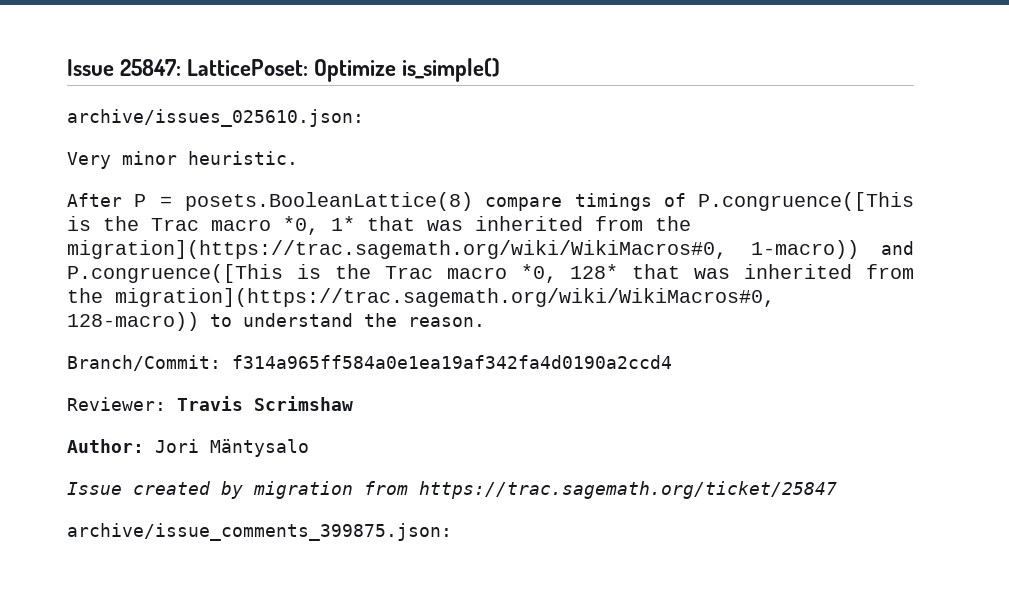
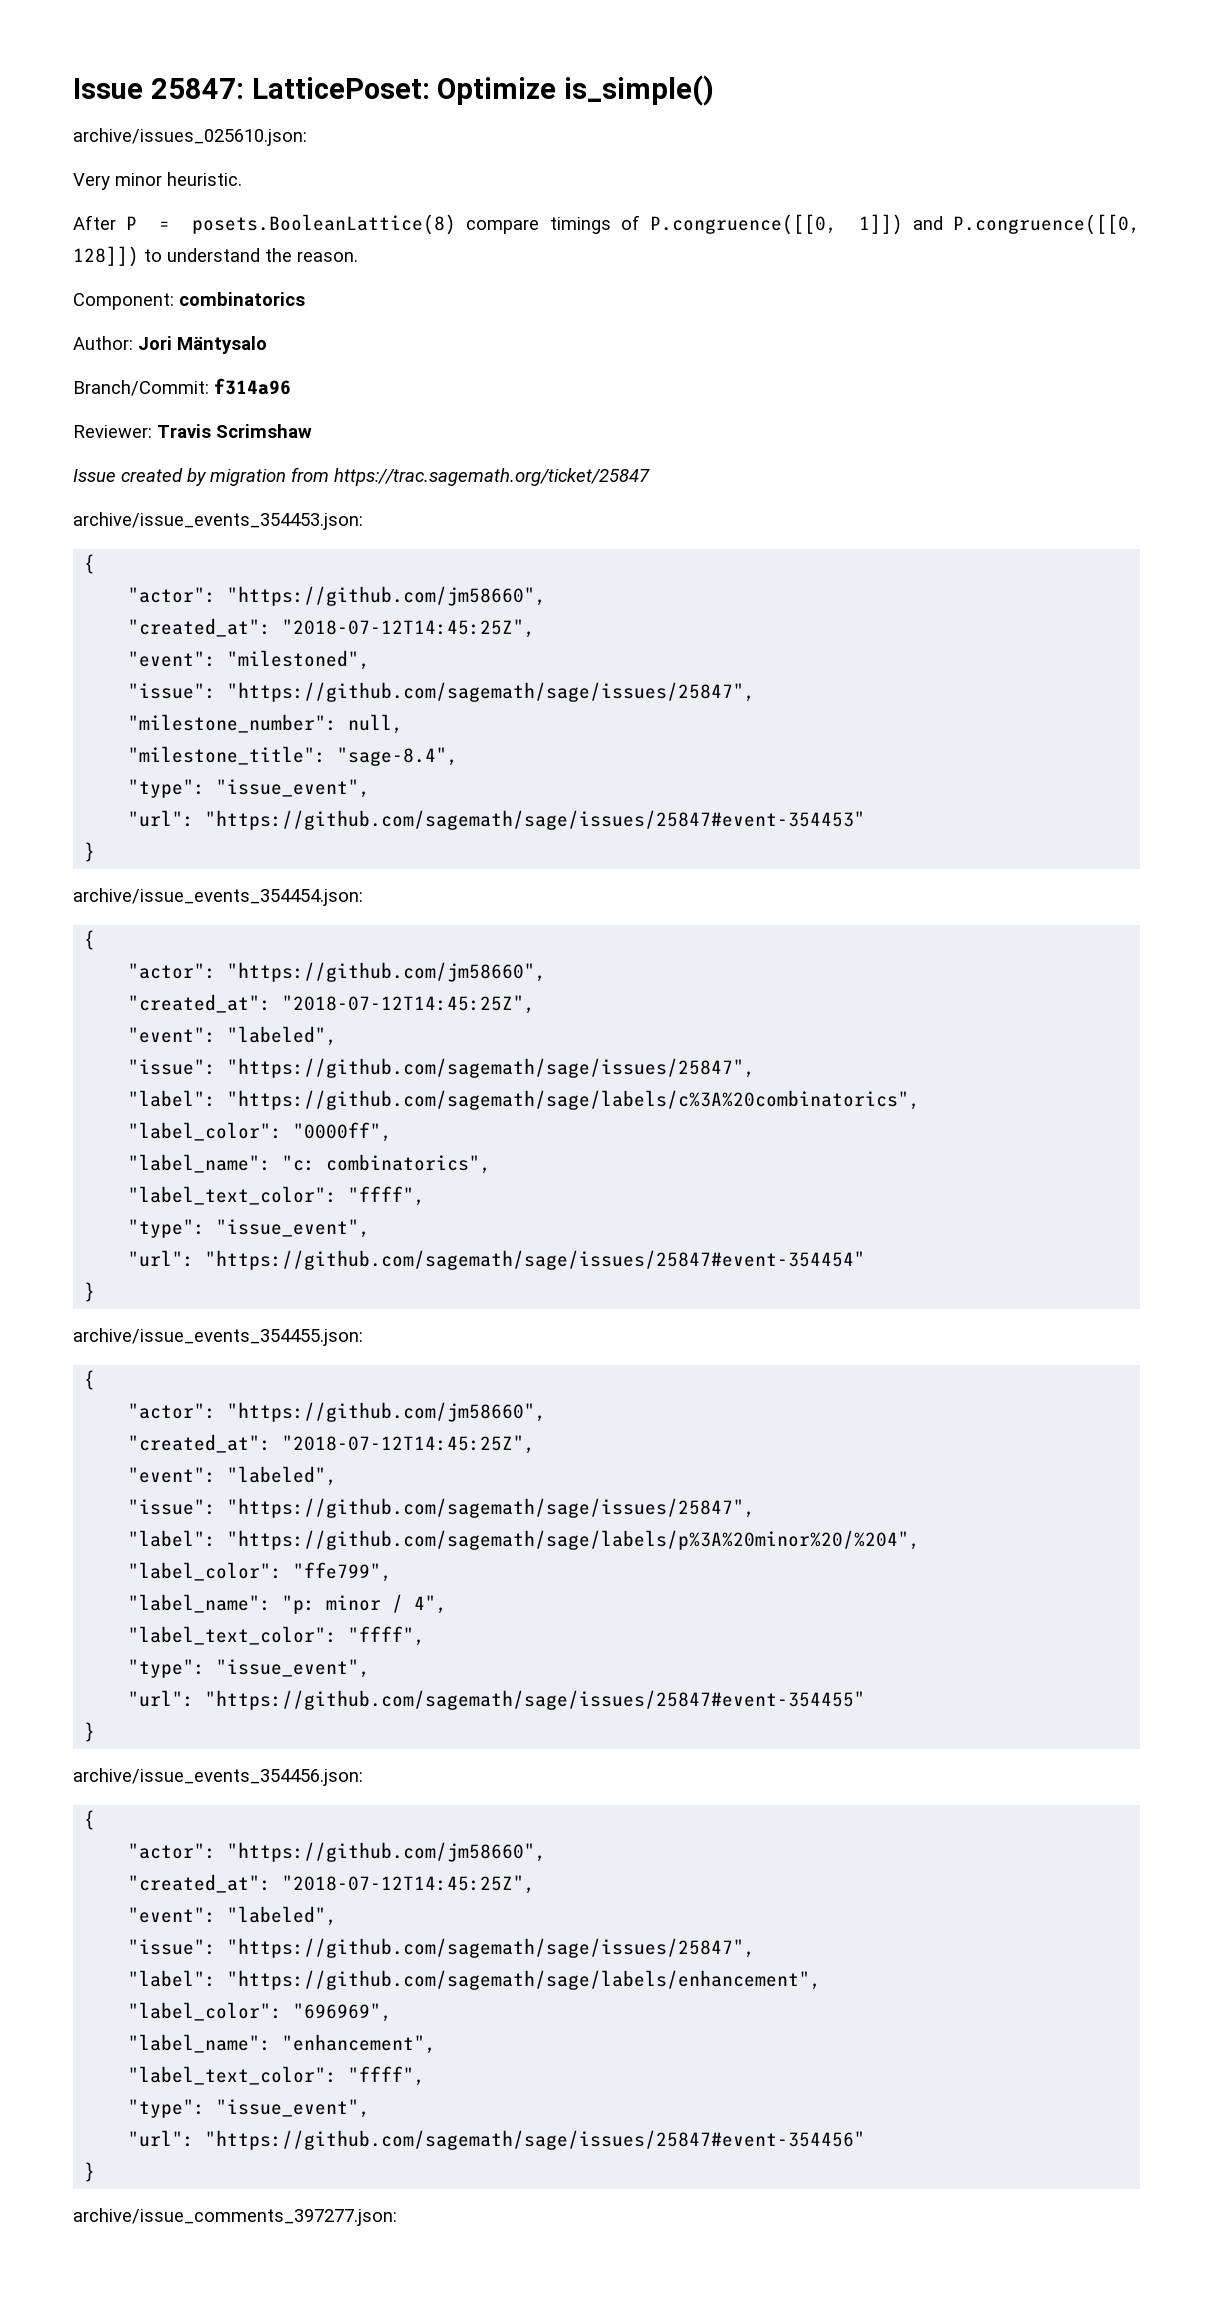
[698,192,914,211] [67,216,691,235] [67,240,914,259] [67,264,914,283] [67,288,775,307] [67,312,199,331] P.congruence([This is the Trac macro *0, 1* that was inherited from the migration](https://trac.sagemath.org/wiki/WikiMacros#0, 1-macro)) and P.congruence([This is the Trac macro *0, 128* that was inherited from the migration](https://trac.sagemath.org/wiki/WikiMacros#0, 128-macro)) -> [649,214,1140,235] [73,246,139,267] P.congruence([[0, 1]]) and P.congruence([[0, 128]])
(485, 322) none -> [73,292,305,310] [73,336,267,354] // Component: combinatorics // Author: Jori Mäntysalo
[232,355,672,369] f314a965ff584a0e1ea19af342fa4d0190a2ccd4 -> [214,378,291,395] f314a96
[67,439,309,457] // Author: Jori Mäntysalo -> (312, 431) none
[67,523,452,541] archive/issue_comments_399875.json: -> [73,512,363,530] [84,554,96,574] [128,586,547,606] [128,618,536,638] [128,650,371,670] [128,682,756,702] [128,714,404,734] [128,746,459,766] [128,779,371,798] [128,810,866,830] [84,842,96,862] [73,888,363,906] [84,930,96,950] [128,962,547,982] [128,994,536,1014] [128,1026,338,1046] [128,1058,756,1078] [128,1090,921,1110] [128,1122,393,1142] [128,1154,492,1174] [128,1186,426,1206] [128,1219,371,1238] [128,1250,866,1270] [84,1282,96,1302] [73,1328,363,1346] [84,1370,96,1390] [128,1402,547,1422] [128,1434,536,1454] [128,1466,338,1486] [128,1498,756,1518] [128,1530,921,1550] [128,1562,393,1582] [128,1594,448,1614] [128,1626,426,1646] [128,1659,371,1678] [128,1690,866,1710] [84,1722,96,1742] [73,1768,363,1786] [84,1810,96,1830] [128,1842,547,1862] [128,1874,536,1894] [128,1906,338,1926] [128,1938,756,1958] [128,1970,822,1990] [128,2002,393,2022] [128,2034,437,2054] [128,2066,426,2086] [128,2099,371,2118] [128,2130,866,2150] [84,2162,96,2182] [73,2208,397,2226] archive/issue_events_354453.json: // { // "actor": "https://github.com/jm58660", // "created_at": "2018-07-12T14:45:25Z", // "event": "milestoned", // "issue": "https://github.com/sagemath/sage/issues/25847", // "milestone_number": null, // "milestone_title": "sage-8.4", // "type": "issue_event", // "url": "https://github.com/sagemath/sage/issues/25847#event-354453" // } // archive/issue_events_354454.json: // { // "actor": "https://github.com/jm58660", // "created_at": "2018-07-12T14:45:25Z", // "event": "labeled", // "issue": "https://github.com/sagemath/sage/issues/25847", // "label": "https://github.com/sagemath/sage/labels/c%3A%20combinatorics", // "label_color": "0000ff", // "label_name": "c: combinatorics", // "label_text_color": "ffff", // "type": "issue_event", // "url": "https://github.com/sagemath/sage/issues/25847#event-354454" // } // archive/issue_events_354455.json: // { // "actor": "https://github.com/jm58660", // "created_at": "2018-07-12T14:45:25Z", // "event": "labeled", // "issue": "https://github.com/sagemath/sage/issues/25847", // "label": "https://github.com/sagemath/sage/labels/p%3A%20minor%20/%204", // "label_color": "ffe799", // "label_name": "p: minor / 4", // "label_text_color": "ffff", // "type": "issue_event", // "url": "https://github.com/sagemath/sage/issues/25847#event-354455" // } // archive/issue_events_354456.json: // { // "actor": "https://github.com/jm58660", // "created_at": "2018-07-12T14:45:25Z", // "event": "labeled", // "issue": "https://github.com/sagemath/sage/issues/25847", // "label": "https://github.com/sagemath/sage/labels/enhancement", // "label_color": "696969", // "label_name": "enhancement", // "label_text_color": "ffff", // "type": "issue_event", // "url": "https://github.com/sagemath/sage/issues/25847#event-354456" // } // archive/issue_comments_397277.json:

